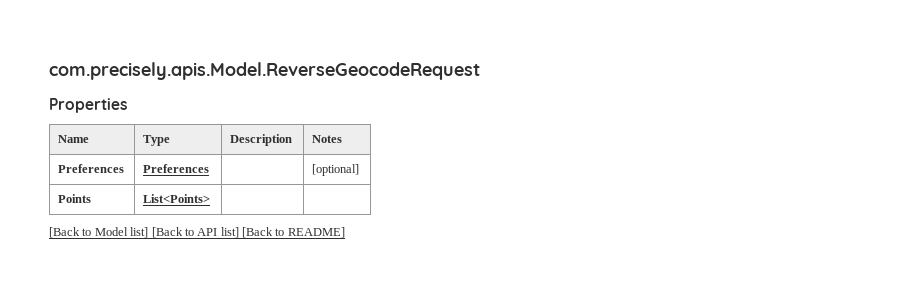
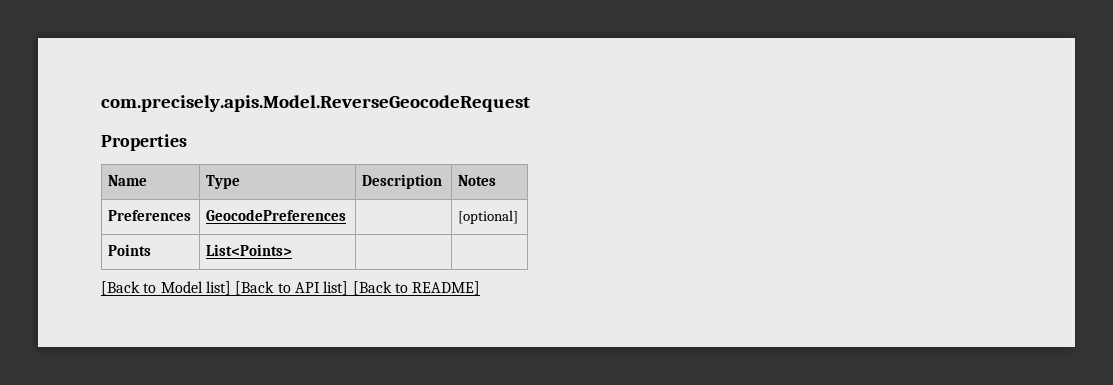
[143,164,210,173] Preferences -> [206,209,347,221] GeocodePreferences

